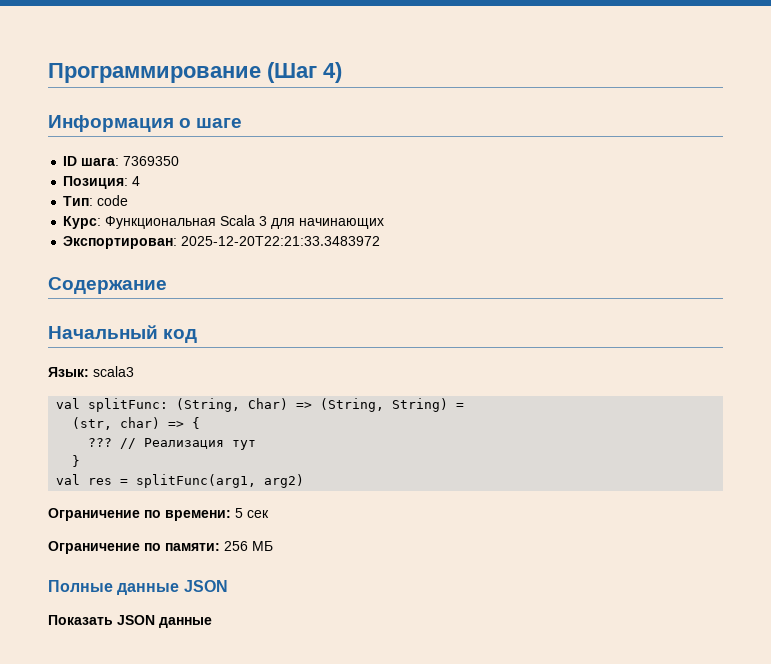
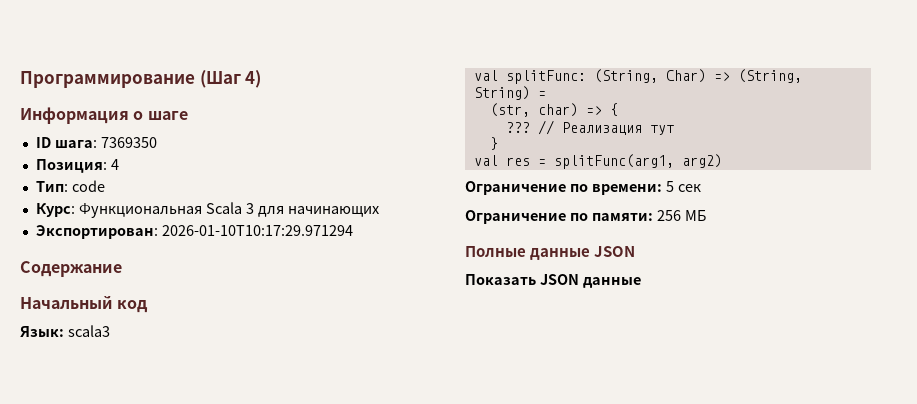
[181,236,381,246] 2025-12-20T22:21:33.3483972 -> [161,225,353,236] 2026-01-10T10:17:29.971294

